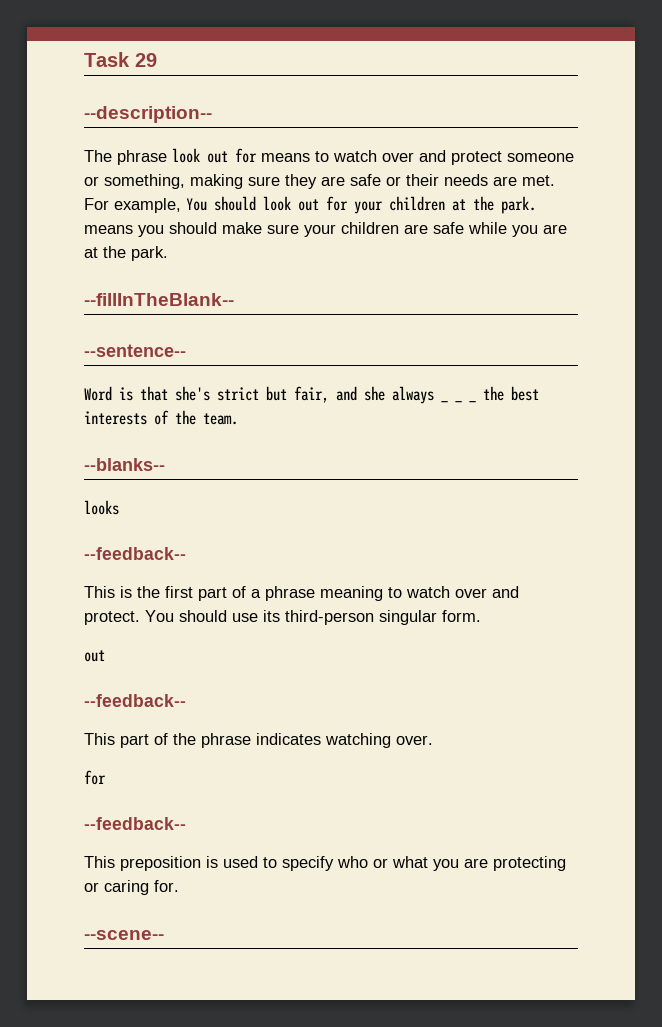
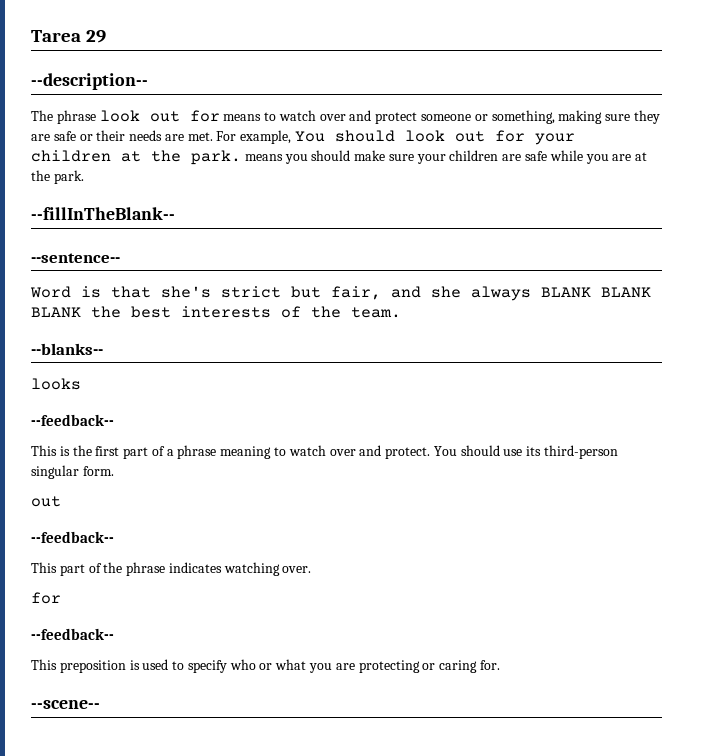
[84,52,130,67] Task -> [31,30,81,42] Tarea
[441,400,476,403] _ _ _ -> [541,287,651,298] [31,307,81,318] BLANK BLANK BLANK

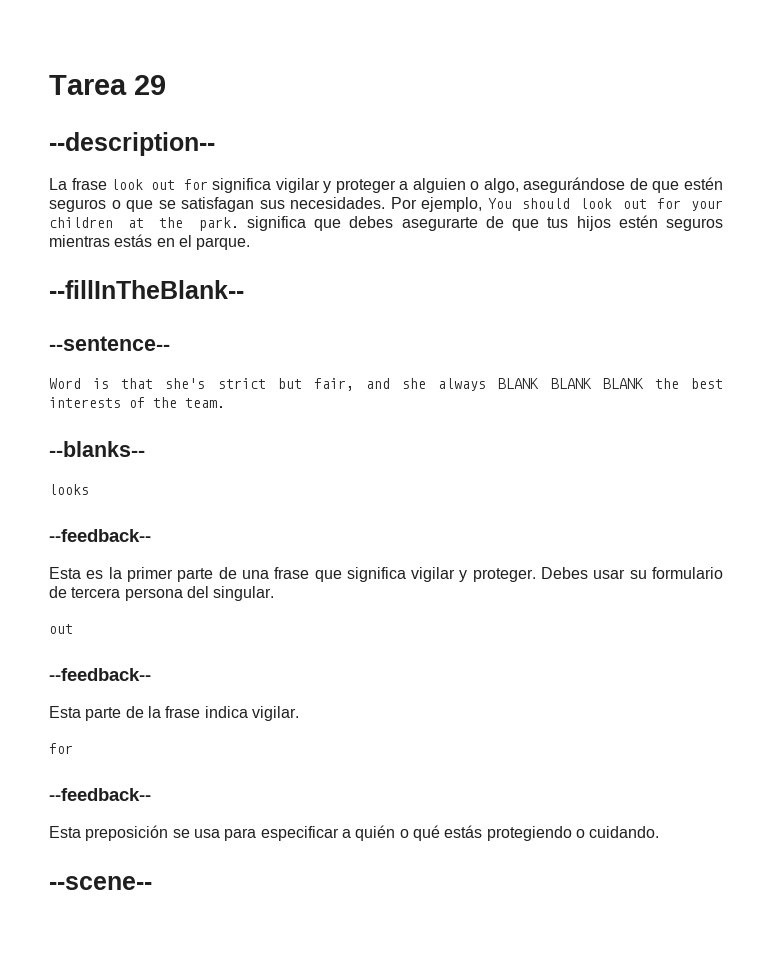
[31,110,660,124] [31,130,292,144] The phrase look out for means to watch over and protect someone or something, making sure they are safe or their needs are met. For example, -> [49,177,723,193] [49,197,483,212] La frase look out for significa vigilar y proteger a alguien o algo, asegurándose de que estén seguros o que se satisfagan sus necesidades. Por ejemplo,
[244,150,648,164] [31,170,84,184] means you should make sure your children are safe while you are at the park. -> [246,215,723,231] [49,234,251,250] significa que debes asegurarte de que tus hijos estén seguros mientras estás en el parque.
[31,445,619,459] [31,465,114,479] [31,496,61,507] [31,531,114,543] [31,562,312,576] [31,592,61,604] [31,628,114,640] [31,659,500,673] This is the first part of a phrase meaning to watch over and protect. You should use its third-person singular form. // out // --feedback-- // This part of the phrase indicates watching over. // for // --feedback-- // This preposition is used to specify who or what you are protecting or caring for. -> [49,567,723,582] [49,586,275,601] [49,624,73,634] [49,668,151,681] [49,706,299,721] [49,743,73,754] [49,788,151,801] [49,825,660,841] Esta es la primer parte de una frase que significa vigilar y proteger. Debes usar su formulario de tercera persona del singular. // out // --feedback-- // Esta parte de la frase indica vigilar. // for // --feedback-- // Esta preposición se usa para especificar a quién o qué estás protegiendo o cuidando.

